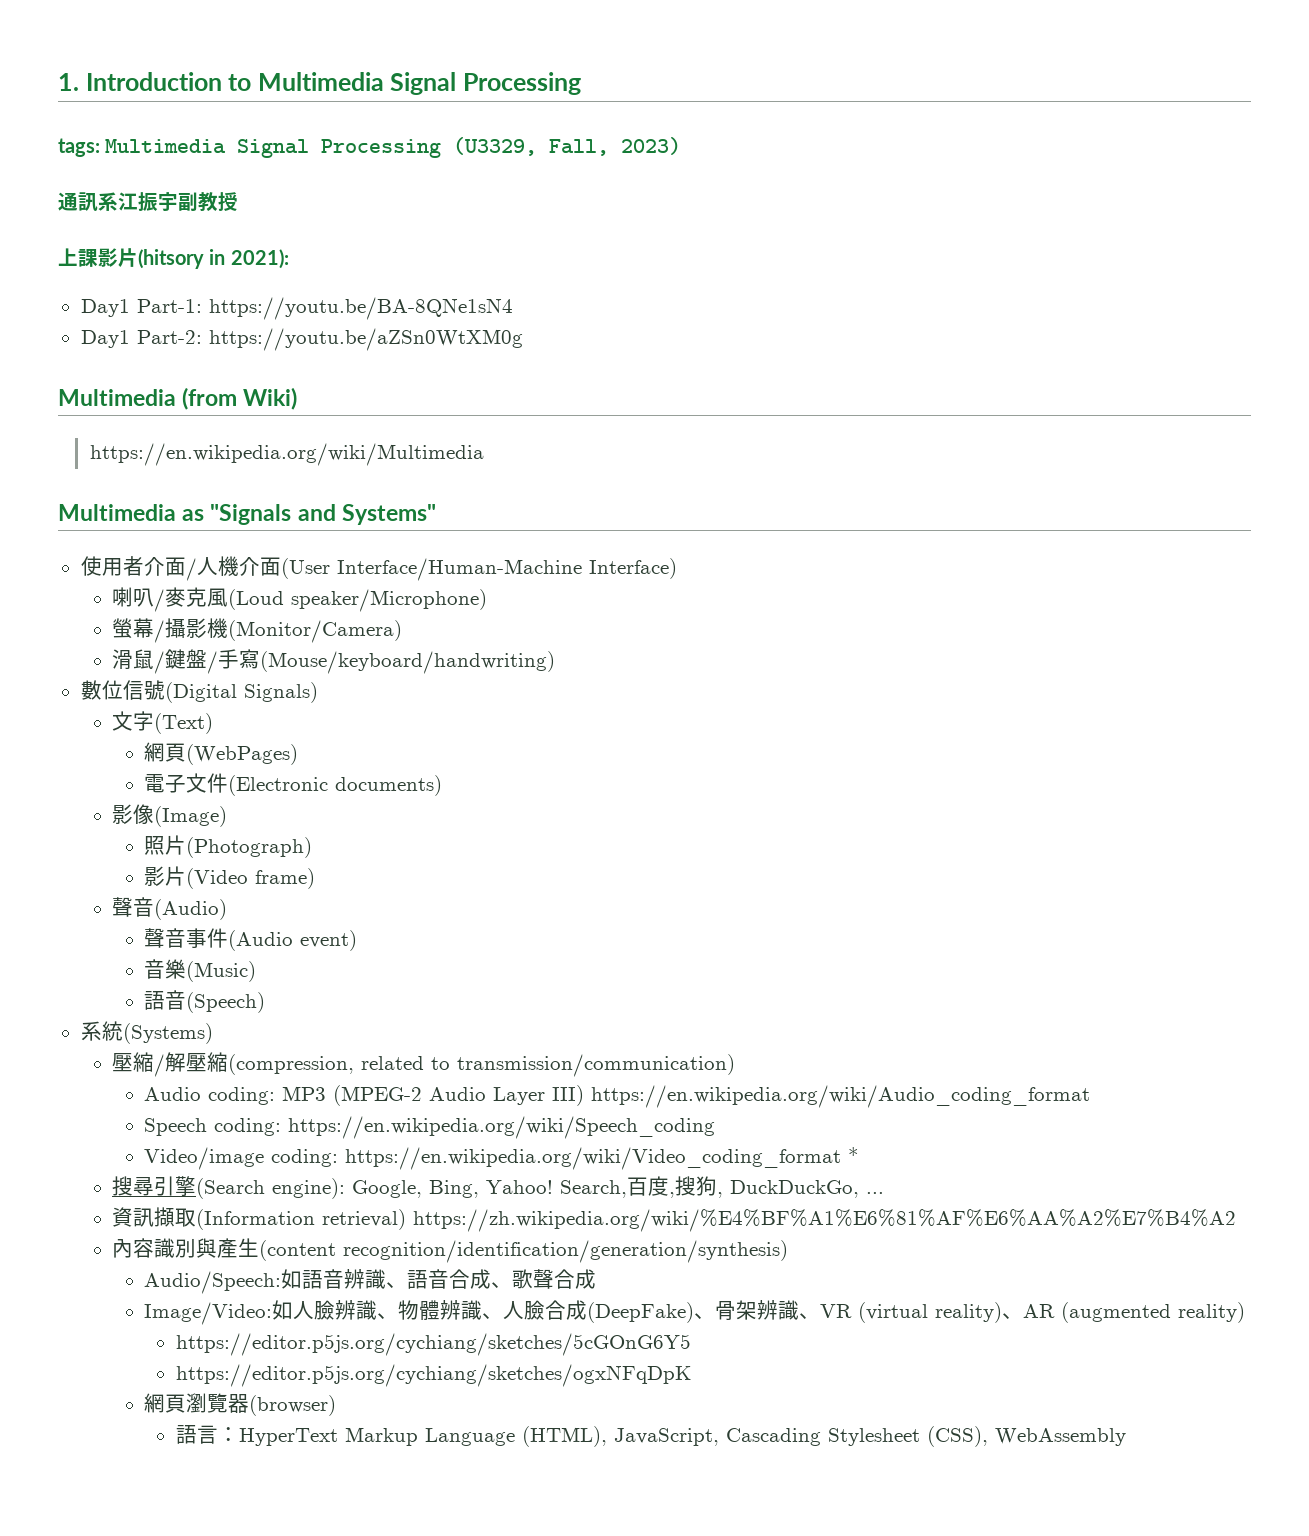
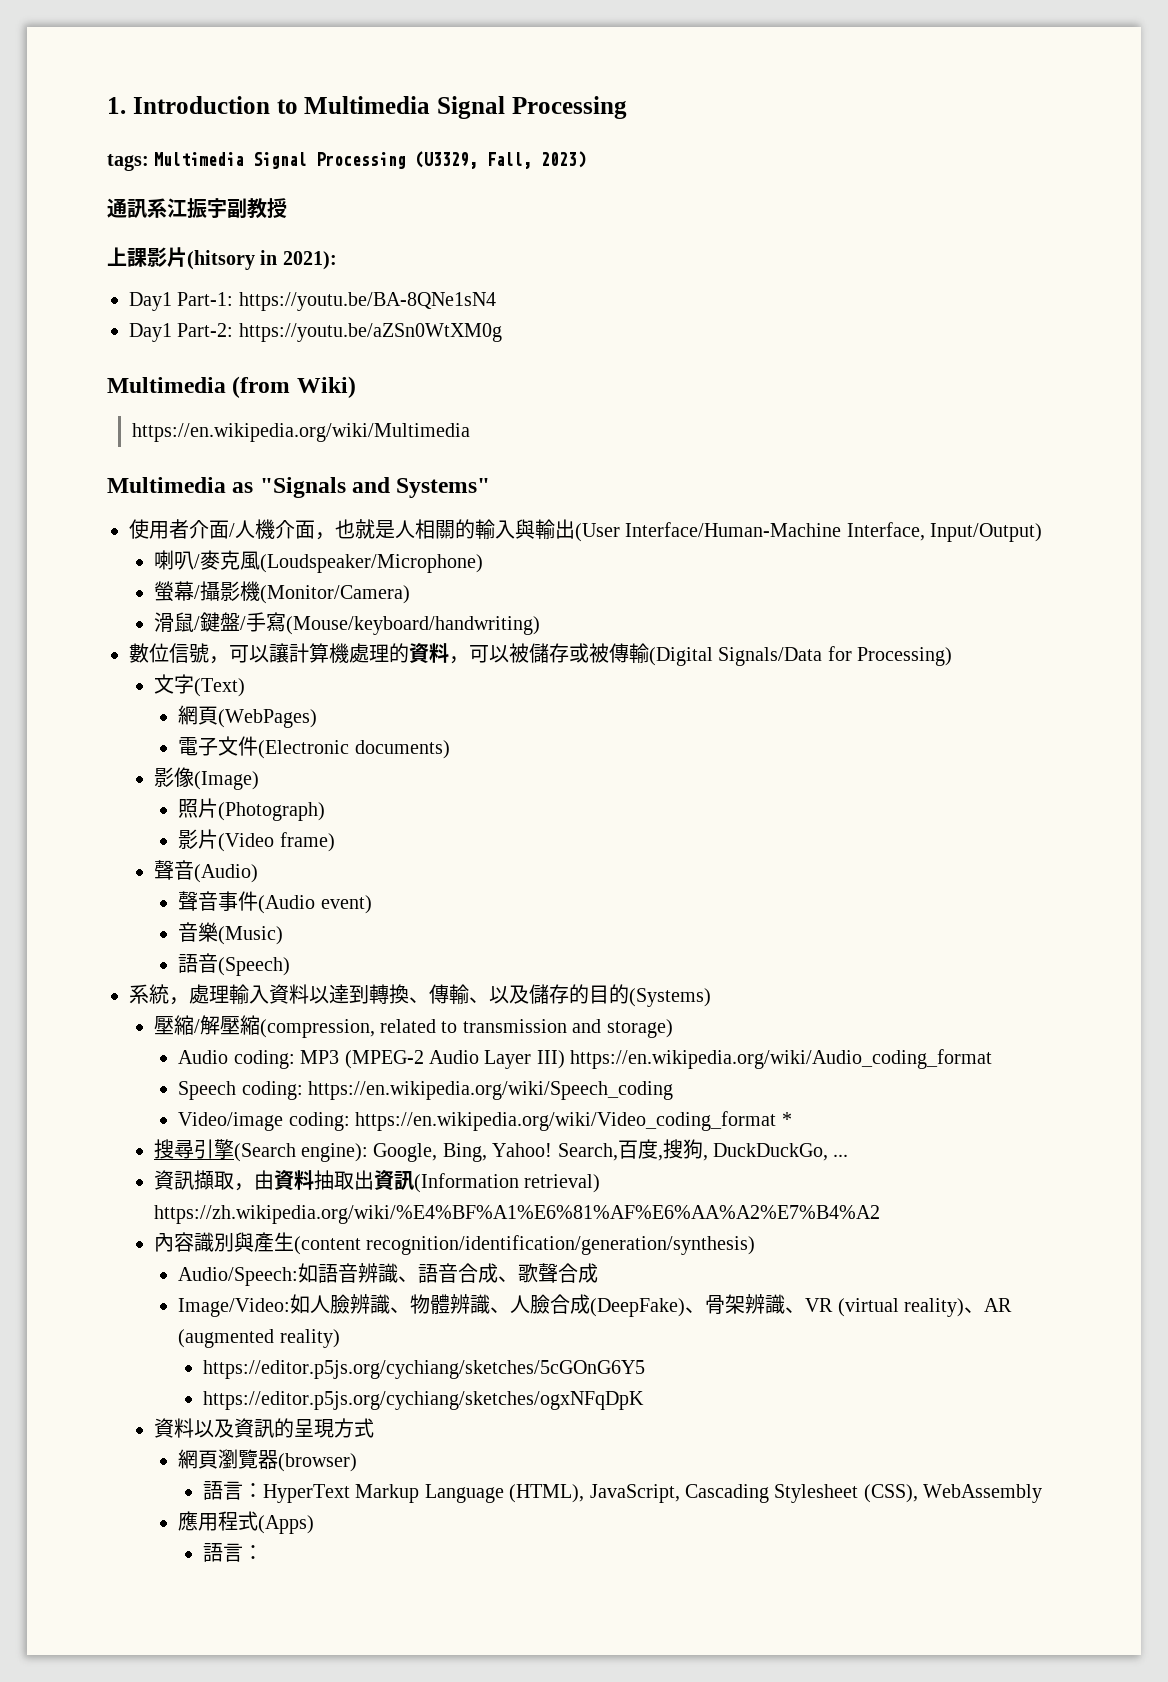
[280,558,677,581] (User Interface/Human-Machine Interface) -> [315,519,1043,542] ，也就是人相關的輸入與輸出(User Interface/Human-Machine Interface, Input/Output)
[228,589,488,612] (Loud speaker/Microphone) -> [259,554,483,573] (Loudspeaker/Microphone)
[164,682,318,703] (Digital Signals) -> [209,643,953,666] ，可以讓計算機處理的資料，可以被儲存或被傳輸(Digital Signals/Data for Processing)
(123, 1031) none -> [169,984,629,1005] ，處理輸入資料以達到轉換、傳輸、以及儲存的目的
[457,1054,736,1077] transmission/communication) -> [462,1019,673,1038] transmission and storage)
(197, 1217) none -> [233,1170,414,1191] ，由資料抽取出資訊
(691, 1375) none -> [153,1418,374,1438] // 資料以及資訊的呈現方式
(1126, 1437) none -> [178,1511,315,1534] [202,1543,263,1562] // 應用程式(Apps) // 語言：

